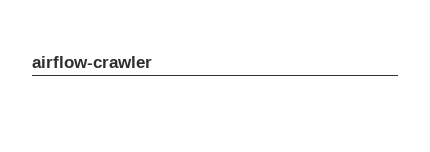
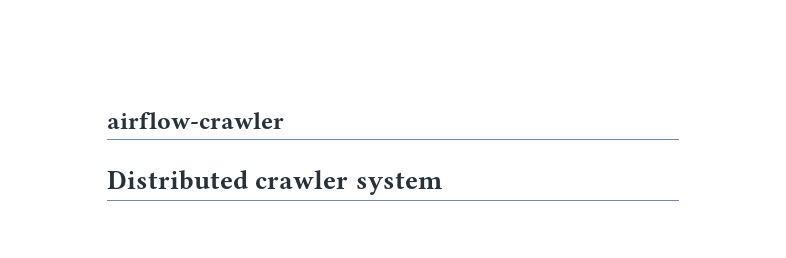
(152, 62) none -> [107,170,443,195] // Distributed crawler system

